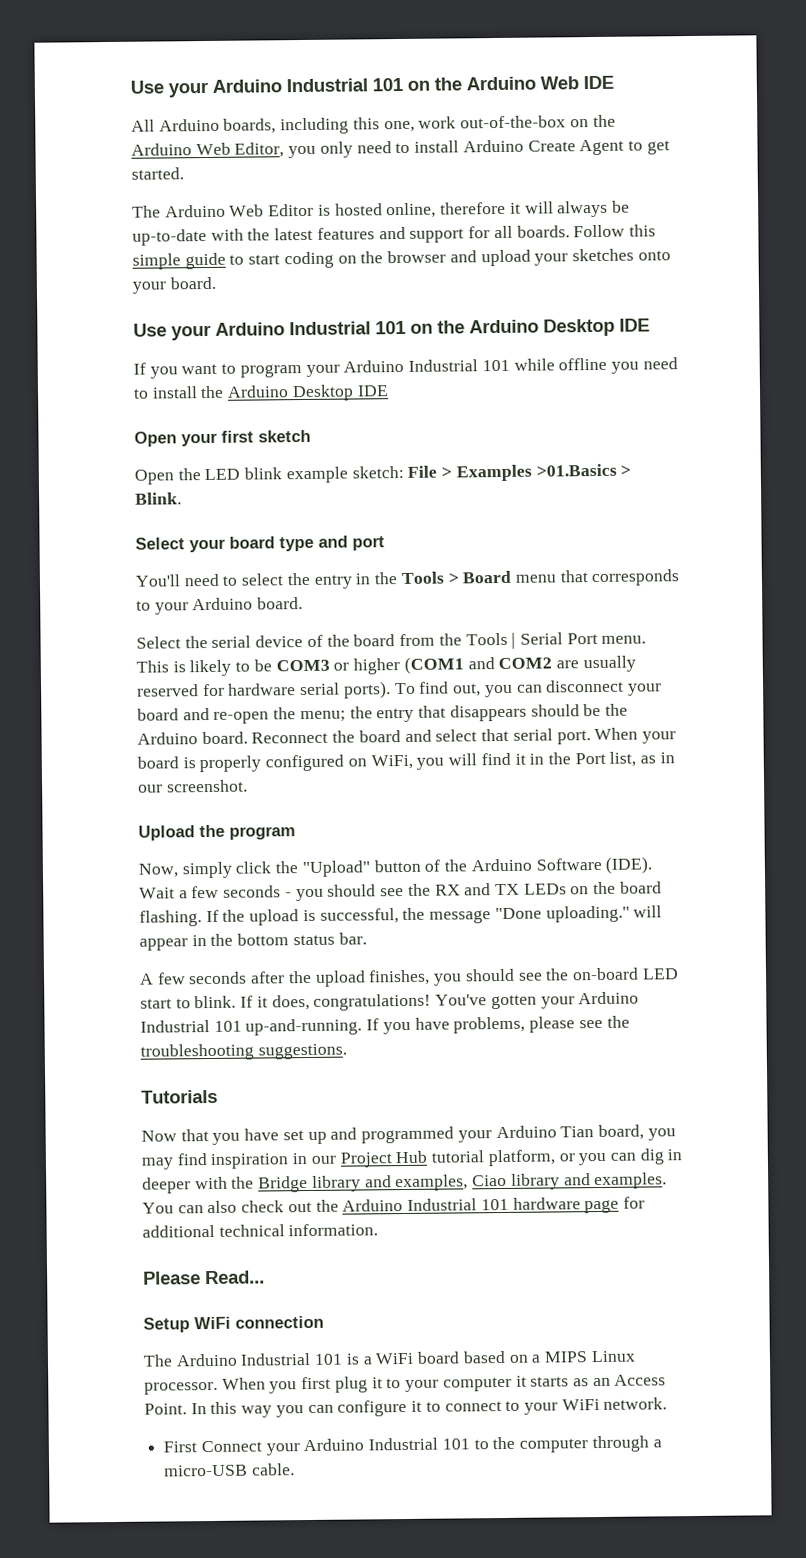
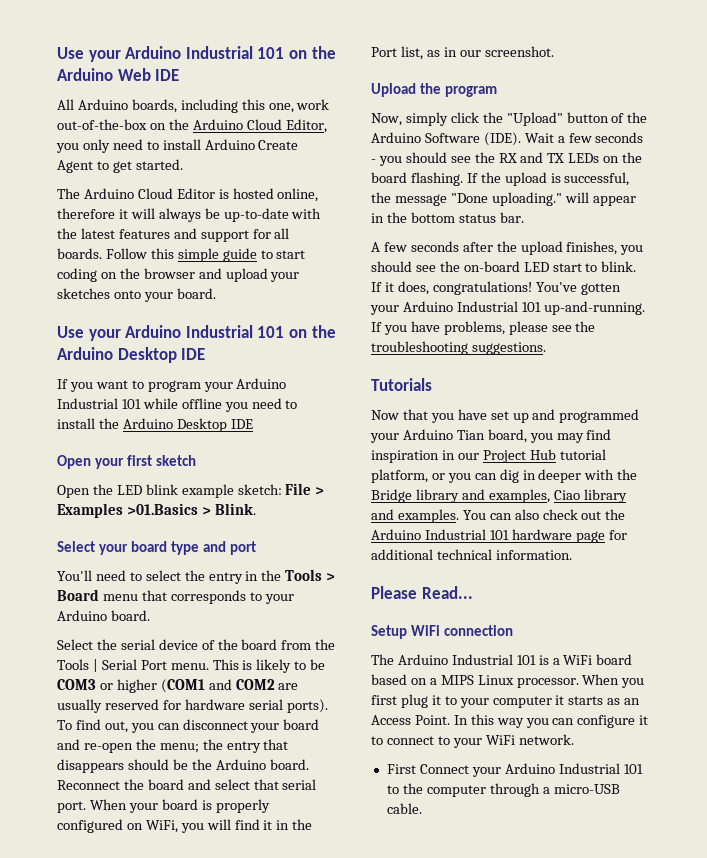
[195,142,231,156] Web -> [246,119,282,130] Cloud
[229,204,265,217] Web -> [137,188,173,199] Cloud

